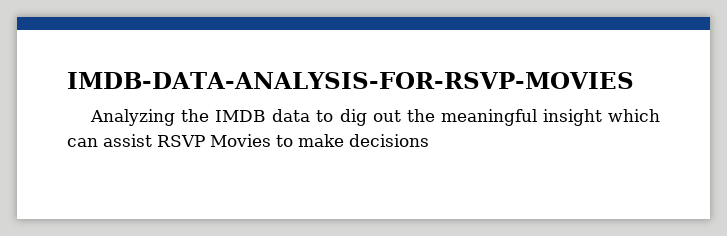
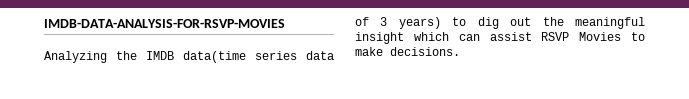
[272,109,311,122] data -> [183,51,334,63] [355,17,441,29] data(time series data of 3 years)
[349,134,429,147] decisions -> [390,47,460,56] decisions.

